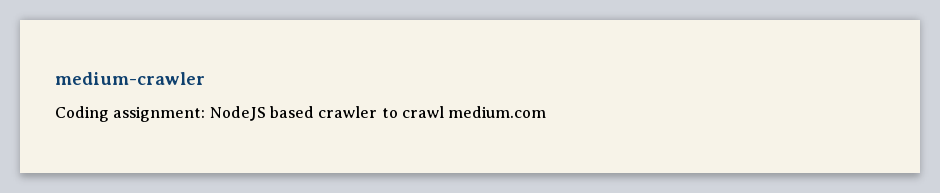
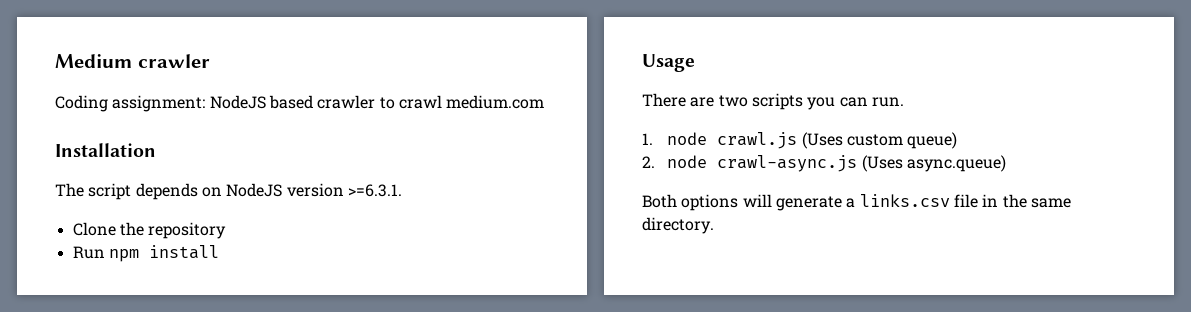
[55,72,205,85] medium-crawler -> [55,54,210,68] Medium crawler
(547, 112) none -> [55,143,156,157] [55,183,402,200] [72,222,227,239] [72,245,219,262] [642,54,695,72] [642,93,904,110] [642,132,958,149] [642,155,1006,172] [642,194,1071,211] [642,217,714,234] // Installation // The script depends on NodeJS version >=6.3.1. // Clone the repository // Run npm install // Usage // There are two scripts you can run. // 1. node crawl.js (Uses custom queue) // 2. node crawl-async.js (Uses async.queue) // Both options will generate a links.csv file in the same directory.

